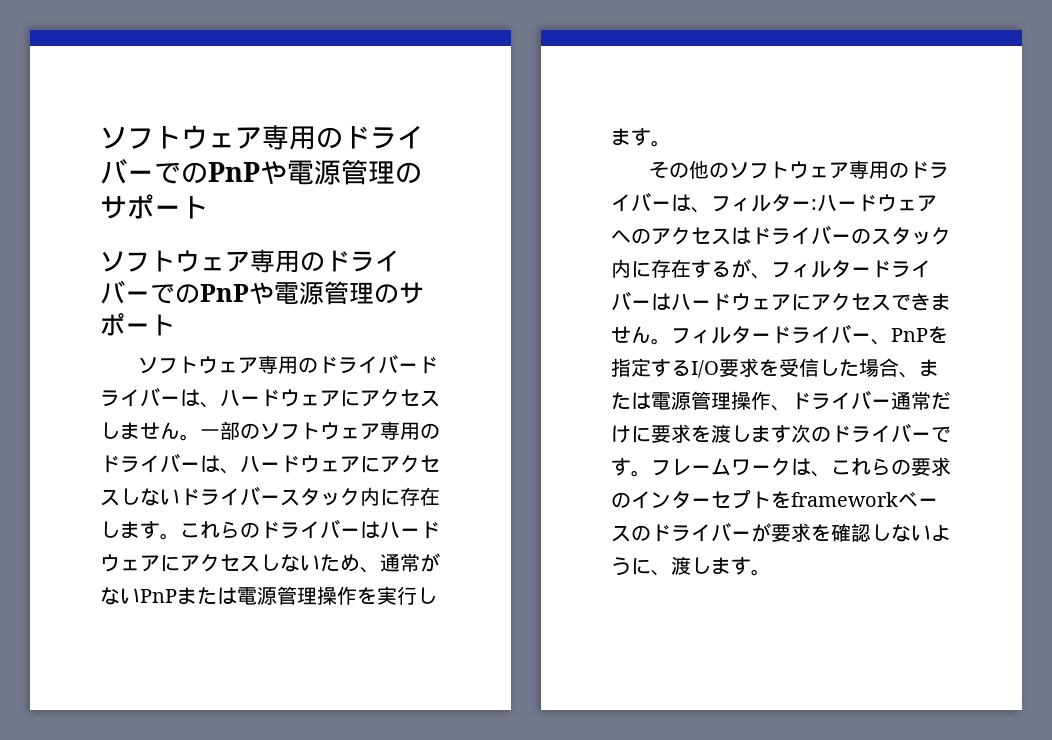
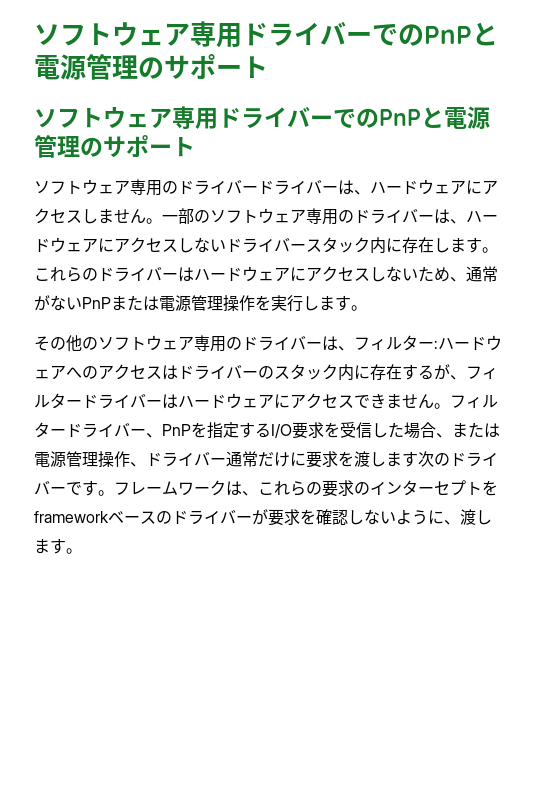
[100,125,424,150] [100,159,422,185] [100,194,208,219] [100,249,400,273] [100,280,274,304] ソフトウェア専用のドライバーでのPnPや電源管理のサポート // ソフトウェア専用のドライバーでのPnPや -> [34,21,498,48] [34,54,268,80] [34,106,444,129] ソフトウェア専用ドライバーでのPnPと電源管理のサポート // ソフトウェア専用ドライバーでのPnPと

